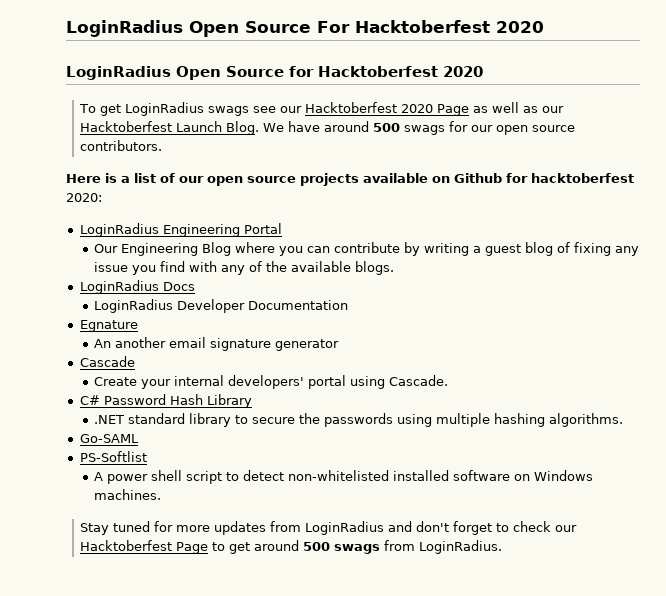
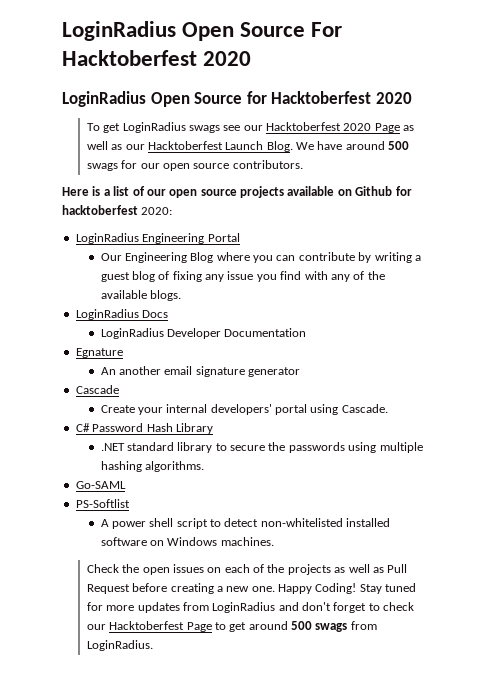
(162, 494) none -> [86,564,408,575] [86,583,357,594] Check the open issues on each of the projects as well as Pull Request before creating a new one. Happy Coding!

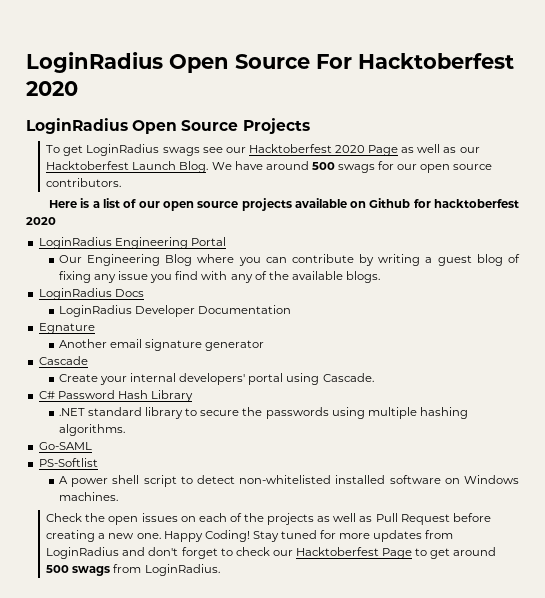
[246,91,412,104] for Hacktoberfest 2020 -> [242,118,310,134] Projects
[141,207,173,215] 2020: -> [26,217,56,225] 2020
[100,366,161,375] An another -> [58,339,107,348] Another

